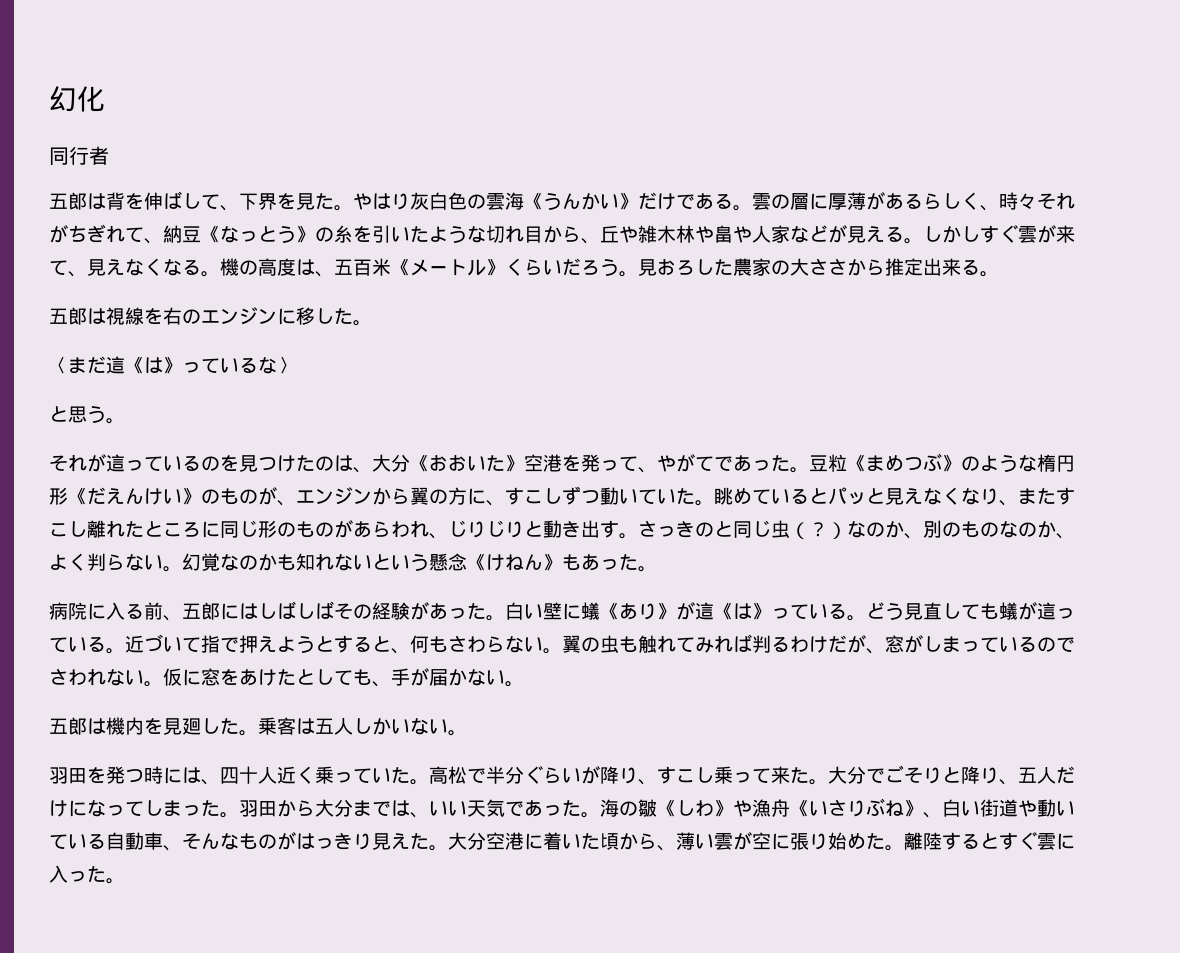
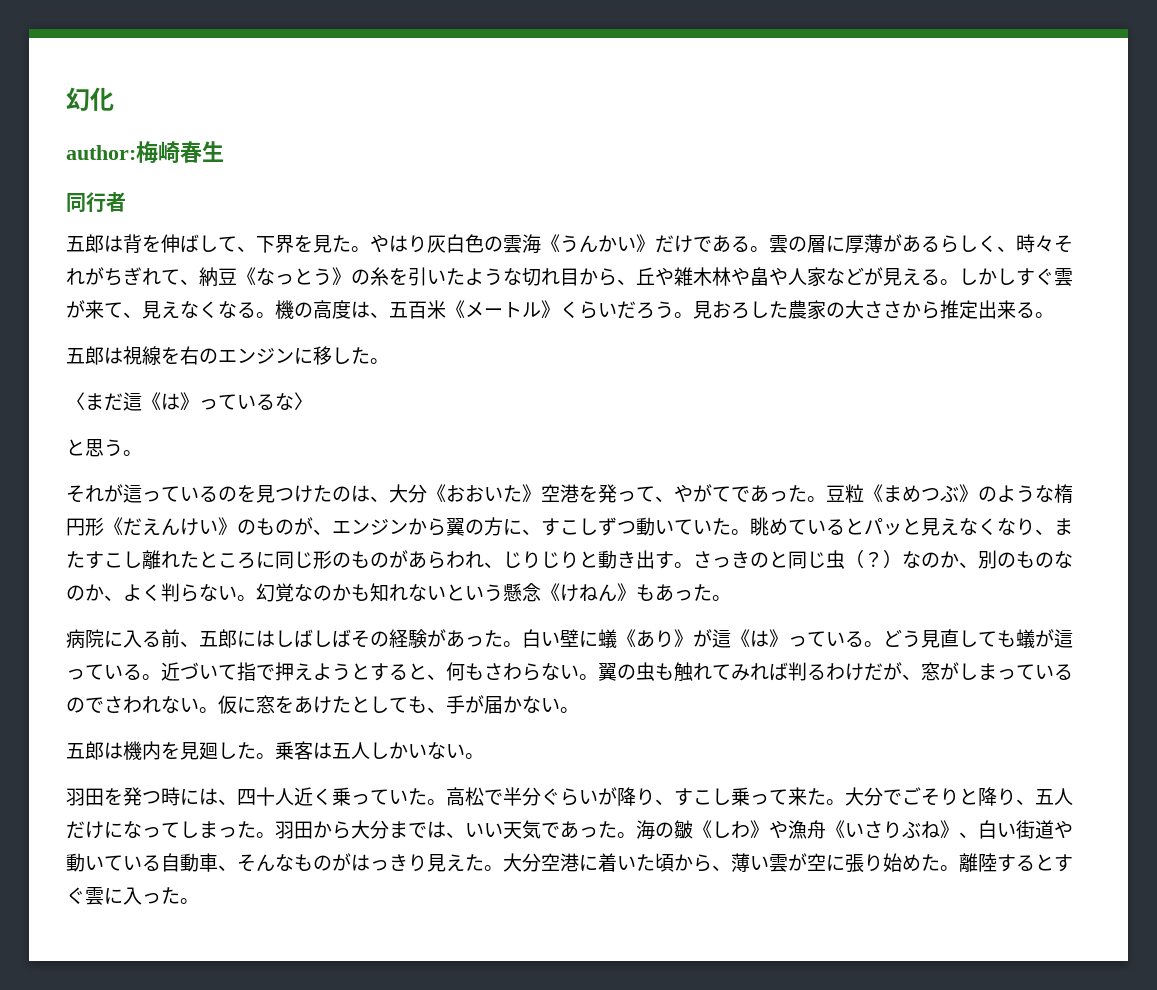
(105, 99) none -> [66,141,224,163] // author:梅崎春生

